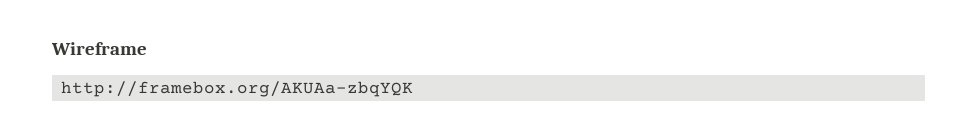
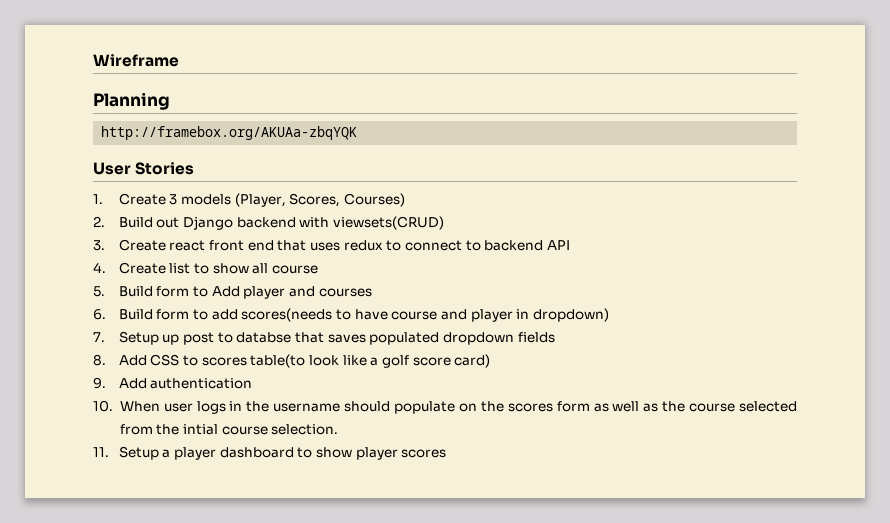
(147, 48) none -> [93,92,170,110] // Planning
(414, 89) none -> [93,162,195,175] [93,193,405,207] [93,216,444,230] [93,239,570,251] [93,262,318,274] [93,286,372,299] [93,308,609,322] [93,331,555,345] [93,354,491,368] [93,377,253,389] [93,400,797,414] [119,424,339,435] [93,446,447,460] // User Stories // 1. Create 3 models (Player, Scores, Courses) // 2. Build out Django backend with viewsets(CRUD) // 3. Create react front end that uses redux to connect to backend API // 4. Create list to show all course // 5. Build form to Add player and courses // 6. Build form to add scores(needs to have course and player in dropdown) // 7. Setup up post to databse that saves populated dropdown fields // 8. Add CSS to scores table(to look like a golf score card) // 9. Add authentication // 10. When user logs in the username should populate on the scores form as well as the course selected from the intial course selection. // 11. Setup a player dashboard to show player scores

